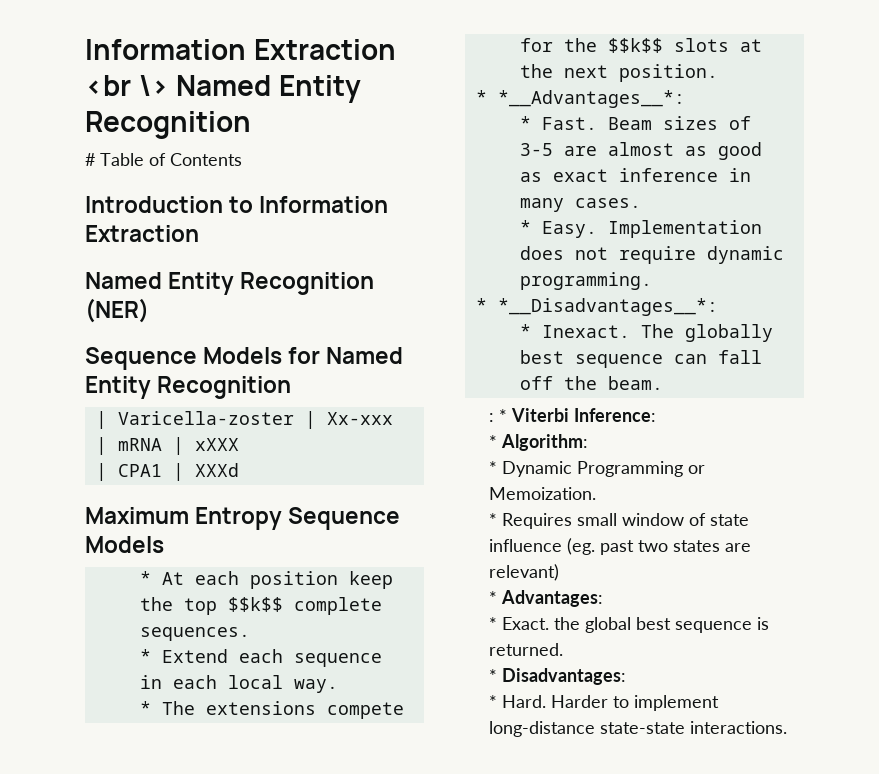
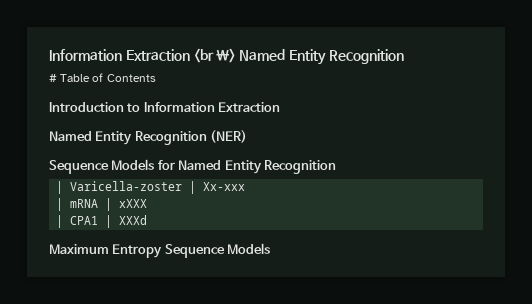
[139,571,393,589] [139,597,382,615] [139,627,250,641] [139,649,382,667] [139,675,338,693] [139,701,404,719] [519,38,762,53] [519,64,718,82] [475,90,685,108] [519,116,751,130] [519,142,762,160] [519,168,751,182] [519,198,641,212] [519,220,762,238] [519,246,784,264] [519,272,652,290] [475,298,718,316] [519,324,773,342] [519,350,762,368] [519,376,663,390] [488,408,656,422] [488,434,588,451] [488,461,705,477] [488,487,596,500] [488,513,749,529] [488,538,751,555] [488,564,559,581] [488,590,603,607] [488,617,769,633] [488,643,563,656] [488,668,626,685] [488,695,719,711] [488,721,787,737] // * At each position keep the top $$k$$ complete sequences. // * Extend each sequence in each local way. // * The extensions compete for the $$k$$ slots at the next position. // * *__Advantages__*: // * Fast. Beam sizes of 3-5 are almost as good as exact inference in many cases. // * Easy. Implementation does not require dynamic programming. // * *__Disadvantages__*: // * Inexact. The globally best sequence can fall off the beam. // : * Viterbi Inference: // * Algorithm: // * Dynamic Programming or Memoization. // * Requires small window of state influence (eg. past two states are relevant) // * Advantages: // * Exact. the global best sequence is returned. // * Disadvantages: // * Hard. Harder to implement long-distance state-state interactions. -> (271, 248) none

